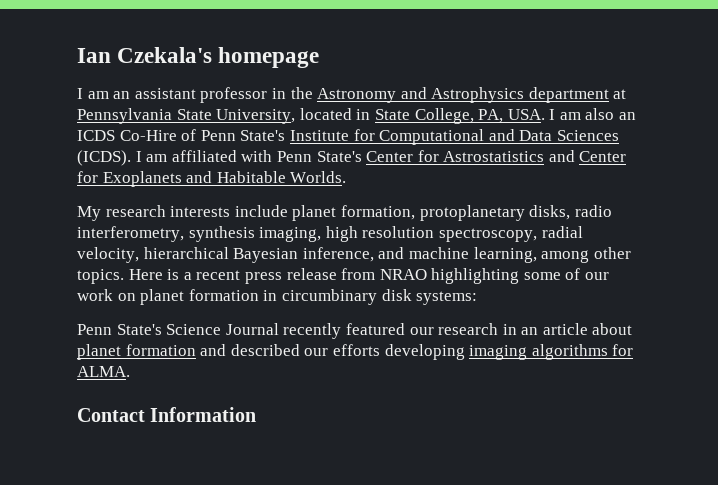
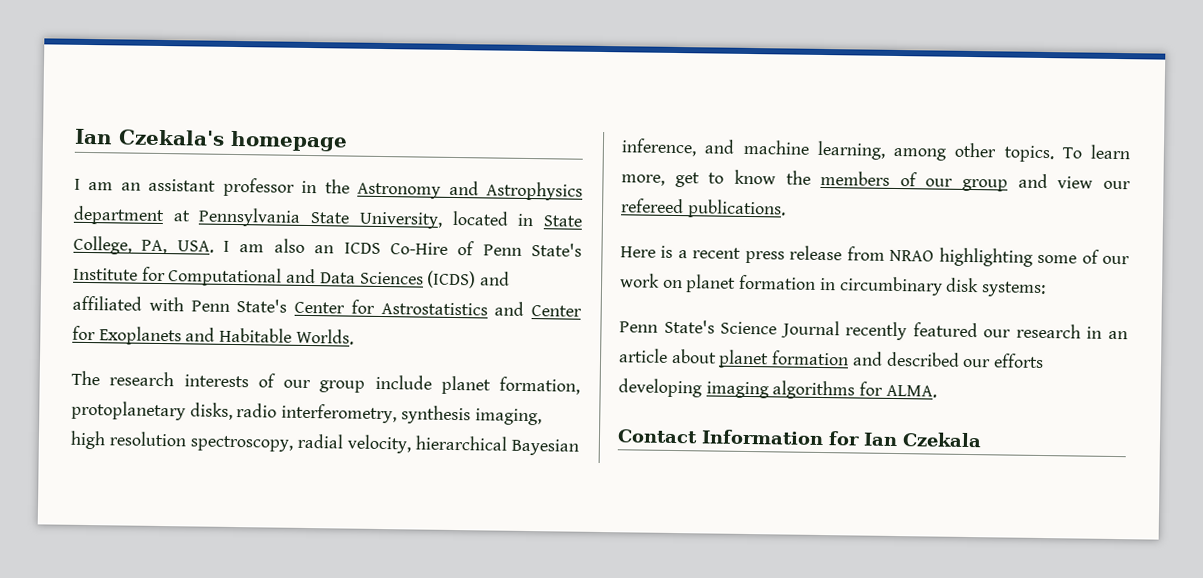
[77,150,168,166] (ICDS). I am -> [427,270,511,289] (ICDS) and
[77,206,101,221] My -> [71,370,100,386] The
(231, 211) none -> [257,373,366,393] of our group
(124, 276) none -> [1061,144,1131,160] [621,169,1131,192] [621,198,786,219] To learn more, get to know the members of our group and view our refereed publications. //
(257, 414) none -> [828,431,982,448] for Ian Czekala

